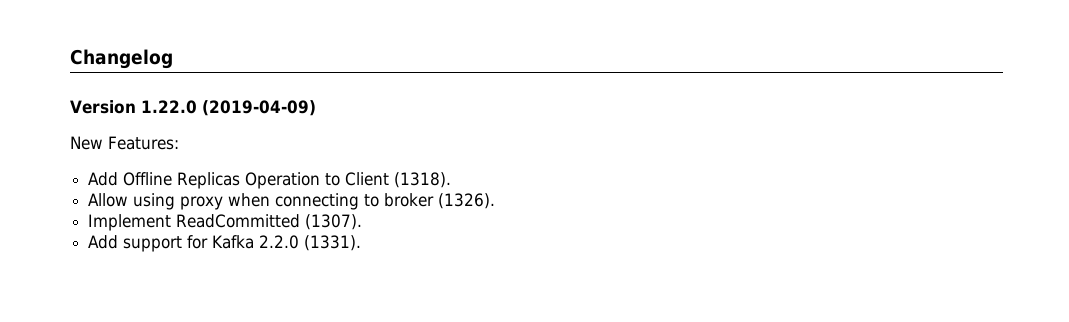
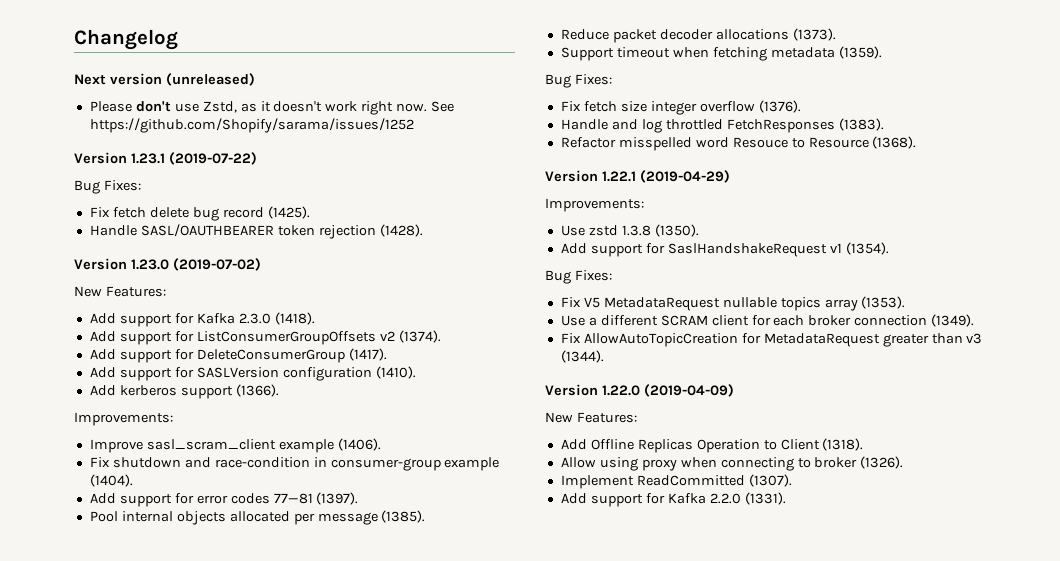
(173, 59) none -> [74,73,255,86] [89,101,455,115] [89,118,414,133] [74,152,257,165] [74,180,141,194] [89,206,310,221] [89,224,423,239] [74,258,261,271] [74,286,166,297] [89,312,315,327] [89,330,441,345] [89,348,387,363] [89,366,416,381] [89,384,279,399] [74,412,173,426] [89,438,381,453] [89,457,500,471] [89,474,133,487] [89,492,359,507] [89,510,426,525] [560,28,836,43] [560,46,882,61] [545,74,612,88] [560,100,801,115] [560,118,884,133] [560,136,917,151] [545,170,730,183] [545,198,644,212] [560,224,699,237] [560,242,889,257] [545,270,612,284] [560,296,906,311] [560,314,975,327] [560,333,983,347] [560,350,604,363] // Next version (unreleased) // Please don't use Zstd, as it doesn't work right now. See https://github.com/Shopify/sarama/issues/1252 // Version 1.23.1 (2019-07-22) // Bug Fixes: // Fix fetch delete bug record (1425). // Handle SASL/OAUTHBEARER token rejection (1428). // Version 1.23.0 (2019-07-02) // New Features: // Add support for Kafka 2.3.0 (1418). // Add support for ListConsumerGroupOffsets v2 (1374). // Add support for DeleteConsumerGroup (1417). // Add support for SASLVersion configuration (1410). // Add kerberos support (1366). // Improvements: // Improve sasl_scram_client example (1406). // Fix shutdown and race-condition in consumer-group example (1404). // Add support for error codes 77—81 (1397). // Pool internal objects allocated per message (1385). // Reduce packet decoder allocations (1373). // Support timeout when fetching metadata (1359). // Bug Fixes: // Fix fetch size integer overflow (1376). // Handle and log throttled FetchResponses (1383). // Refactor misspelled word Resouce to Resource (1368). // Version 1.22.1 (2019-04-29) // Improvements: // Use zstd 1.3.8 (1350). // Add support for SaslHandshakeRequest v1 (1354). // Bug Fixes: // Fix V5 MetadataRequest nullable topics array (1353). // Use a different SCRAM client for each broker connection (1349). // Fix AllowAutoTopicCreation for MetadataRequest greater than v3 (1344).

